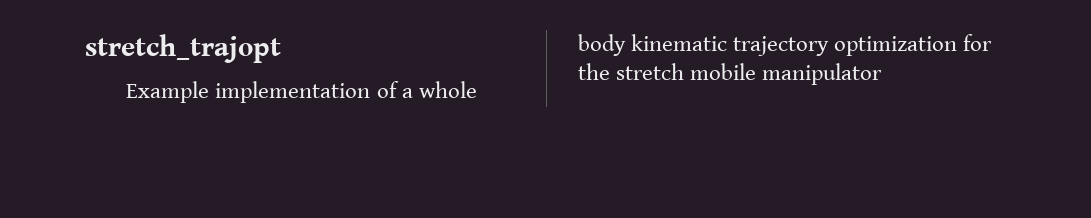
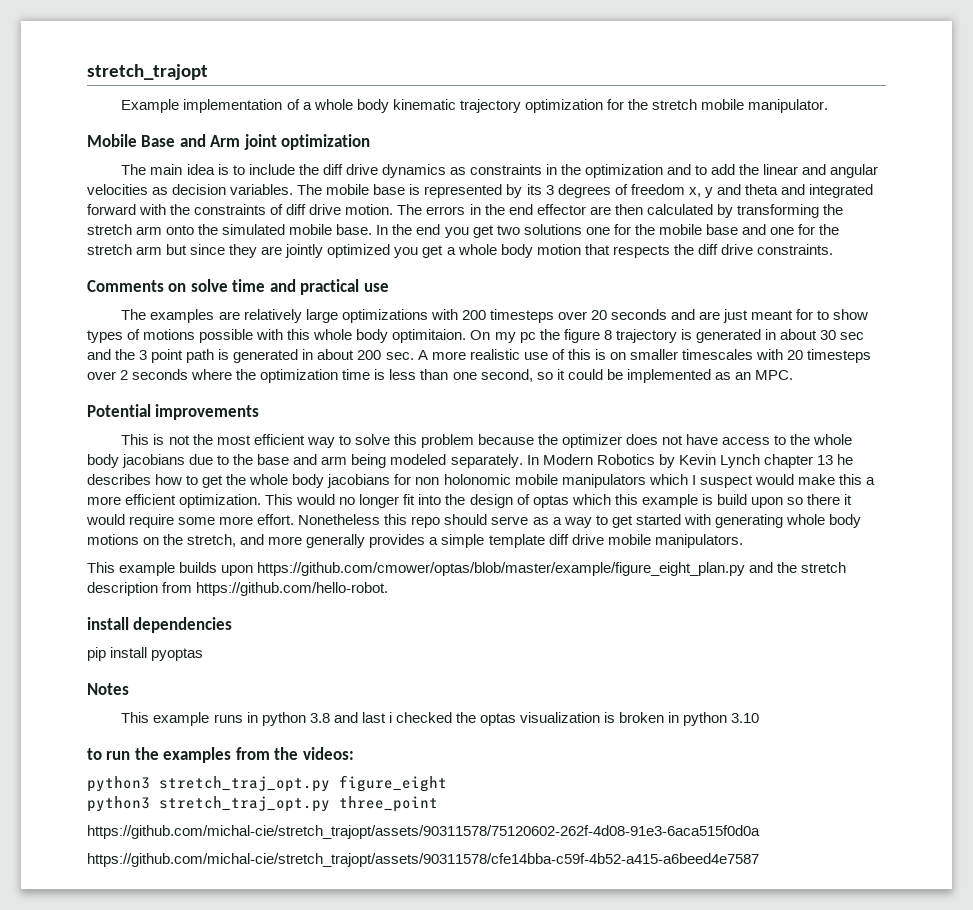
[762,63,883,85] manipulator -> [748,99,829,113] [87,134,371,150] [121,164,879,178] [87,184,873,198] [87,204,843,218] [87,224,840,238] [87,244,833,258] [87,279,389,295] [121,309,869,323] [87,329,865,343] [87,349,872,363] [87,369,793,383] [87,404,260,420] [121,434,853,448] [87,454,853,468] [87,474,875,488] [87,494,853,508] [86,514,861,528] [87,534,743,548] [87,562,847,576] [87,582,389,596] [87,617,233,633] [87,647,204,661] [87,683,129,695] [121,712,760,726] [87,747,354,763] [87,775,447,792] [87,796,438,812] [87,825,760,839] [87,853,759,867] manipulator. // Mobile Base and Arm joint optimization // The main idea is to include the diff drive dynamics as constraints in the optimization and to add the linear and angular velocities as decision variables. The mobile base is represented by its 3 degrees of freedom x, y and theta and integrated forward with the constraints of diff drive motion. The errors in the end effector are then calculated by transforming the stretch arm onto the simulated mobile base. In the end you get two solutions one for the mobile base and one for the stretch arm but since they are jointly optimized you get a whole body motion that respects the diff drive constraints. // Comments on solve time and practical use // The examples are relatively large optimizations with 200 timesteps over 20 seconds and are just meant for to show types of motions possible with this whole body optimitaion. On my pc the figure 8 trajectory is generated in about 30 sec and the 3 point path is generated in about 200 sec. A more realistic use of this is on smaller timescales with 20 timesteps over 2 seconds where the optimization time is less than one second, so it could be implemented as an MPC. // Potential improvements // This is not the most efficient way to solve this problem because the optimizer does not have access to the whole body jacobians due to the base and arm being modeled separately. In Modern Robotics by Kevin Lynch chapter 13 he describes how to get the whole body jacobians for non holonomic mobile manipulators which I suspect would make this a more efficient optimization. This would no longer fit into the design of optas which this example is build upon so there it would require some more effort. Nonetheless this repo should serve as a way to get started with generating whole body motions on the stretch, and more generally provides a simple template diff drive mobile manipulators. // This example builds upon https://github.com/cmower/optas/blob/master/example/figure_eight_plan.py and the stretch description from https://github.com/hello-robot. // install dependencies // pip install pyoptas // Notes // This example runs in python 3.8 and last i checked the optas visualization is broken in python 3.10 // to run the examples from the videos: // python3 stretch_traj_opt.py figure_eight // python3 stretch_traj_opt.py three_point // https://github.com/michal-cie/stretch_trajopt/assets/90311578/75120602-262f-4d08-91e3-6aca515f0d0a // https://github.com/michal-cie/stretch_trajopt/assets/90311578/cfe14bba-c59f-4b52-a415-a6beed4e7587

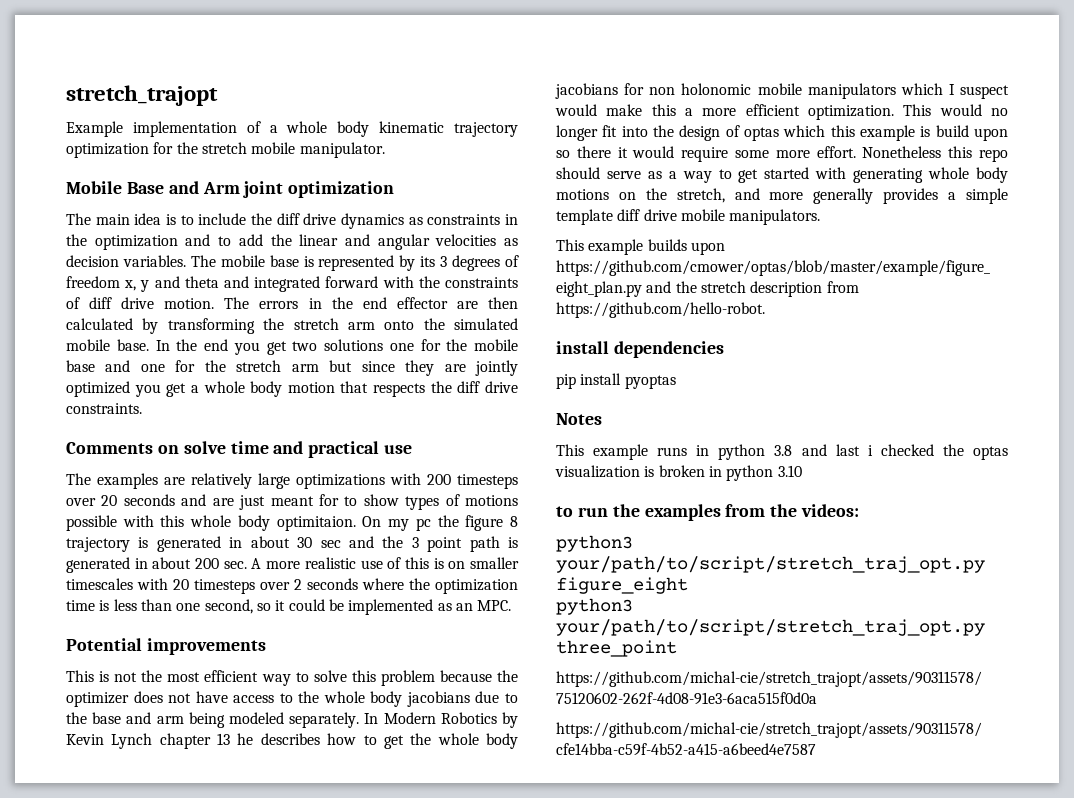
[159,776,330,792] stretch_traj_opt.py -> [556,556,985,573] your/path/to/script/stretch_traj_opt.py
[159,796,330,812] stretch_traj_opt.py -> [556,619,985,636] your/path/to/script/stretch_traj_opt.py

